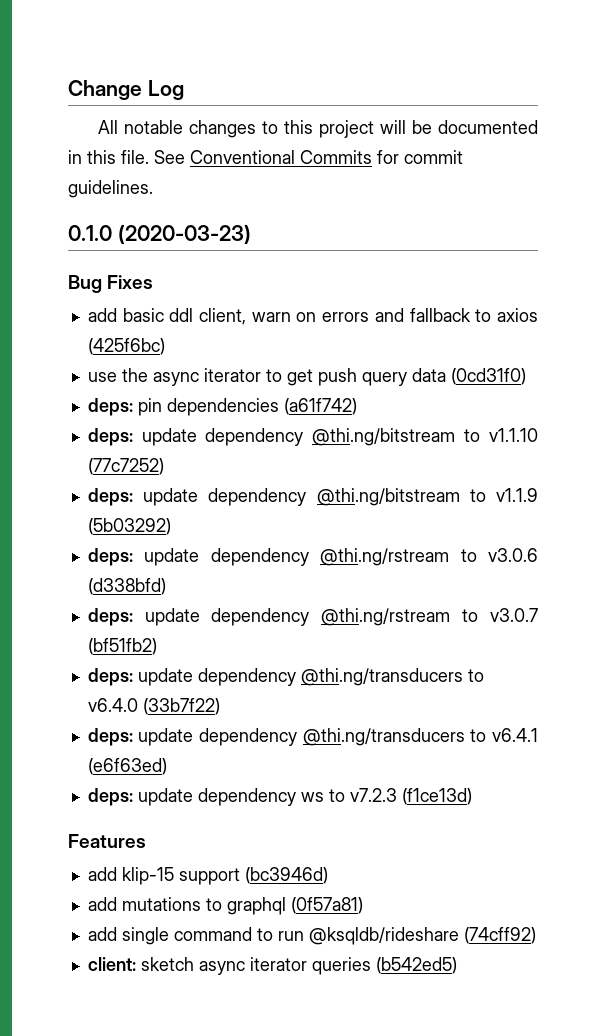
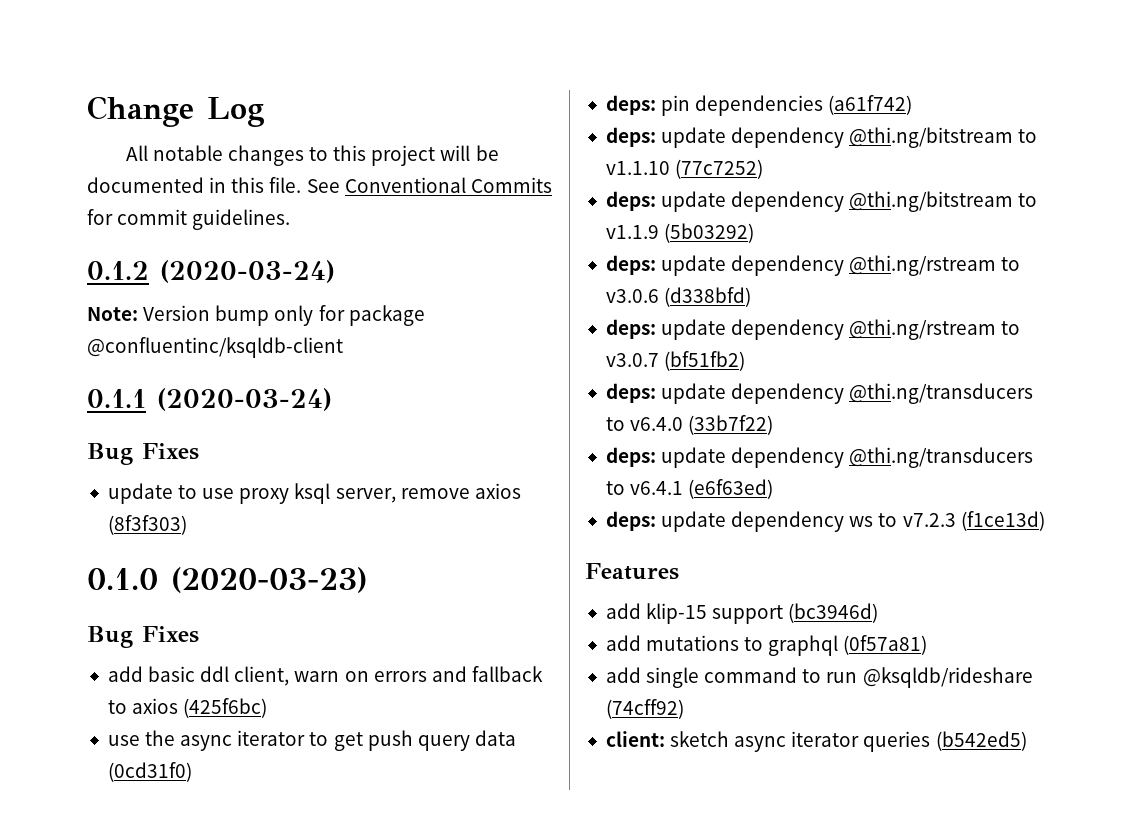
(153, 189) none -> [87,260,335,283] [87,305,425,326] [87,337,343,358] [87,388,332,411] [87,443,199,465] [107,483,521,504] [107,515,187,535] // 0.1.2 (2020-03-24) // Note: Version bump only for package @confluentinc/ksqldb-client // 0.1.1 (2020-03-24) // Bug Fixes // update to use proxy ksql server, remove axios (8f3f303)

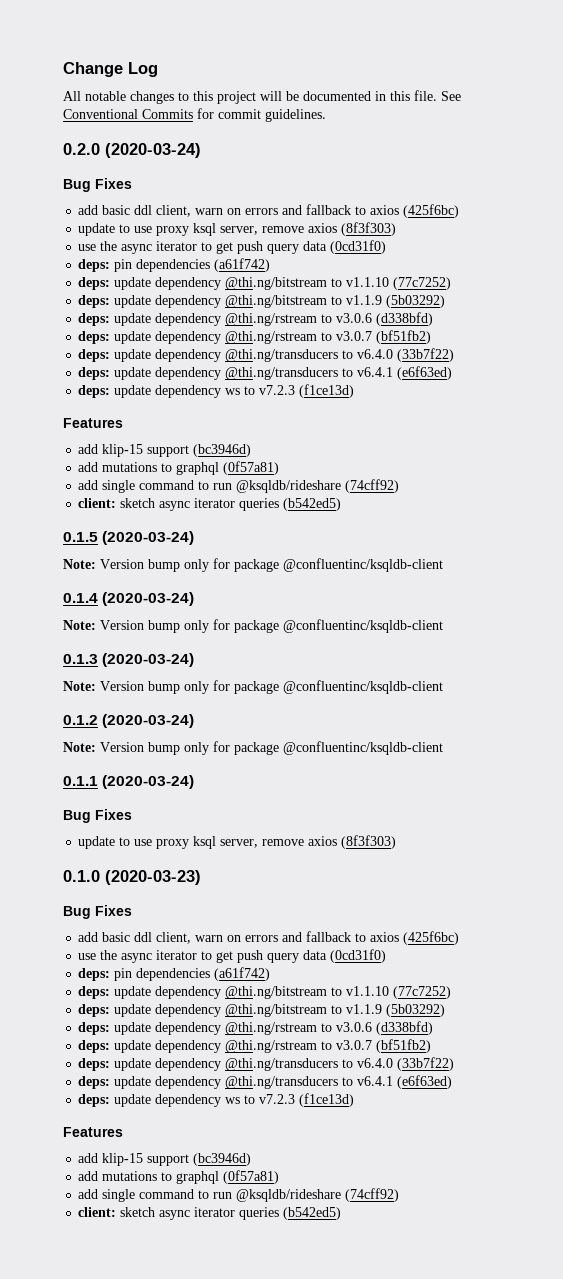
(291, 219) none -> [63,143,201,158] [63,178,132,192] [78,204,460,218] [78,222,397,236] [78,240,387,254] [78,258,271,272] [78,277,452,290] [78,295,446,308] [78,312,434,326] [78,330,432,344] [78,348,455,362] [78,366,453,380] [78,384,355,398] [63,418,123,428] [78,444,252,457] [78,461,280,475] [78,479,400,493] [78,498,342,511] [63,531,195,545] [63,558,443,572] [63,592,195,606] [63,619,443,633] [63,653,195,667] [63,680,443,694] // 0.2.0 (2020-03-24) // Bug Fixes // add basic ddl client, warn on errors and fallback to axios (425f6bc) // update to use proxy ksql server, remove axios (8f3f303) // use the async iterator to get push query data (0cd31f0) // deps: pin dependencies (a61f742) // deps: update dependency @thi.ng/bitstream to v1.1.10 (77c7252) // deps: update dependency @thi.ng/bitstream to v1.1.9 (5b03292) // deps: update dependency @thi.ng/rstream to v3.0.6 (d338bfd) // deps: update dependency @thi.ng/rstream to v3.0.7 (bf51fb2) // deps: update dependency @thi.ng/transducers to v6.4.0 (33b7f22) // deps: update dependency @thi.ng/transducers to v6.4.1 (e6f63ed) // deps: update dependency ws to v7.2.3 (f1ce13d) // Features // add klip-15 support (bc3946d) // add mutations to graphql (0f57a81) // add single command to run @ksqldb/rideshare (74cff92) // client: sketch async iterator queries (b542ed5) // 0.1.5 (2020-03-24) // Note: Version bump only for package @confluentinc/ksqldb-client // 0.1.4 (2020-03-24) // Note: Version bump only for package @confluentinc/ksqldb-client // 0.1.3 (2020-03-24) // Note: Version bump only for package @confluentinc/ksqldb-client

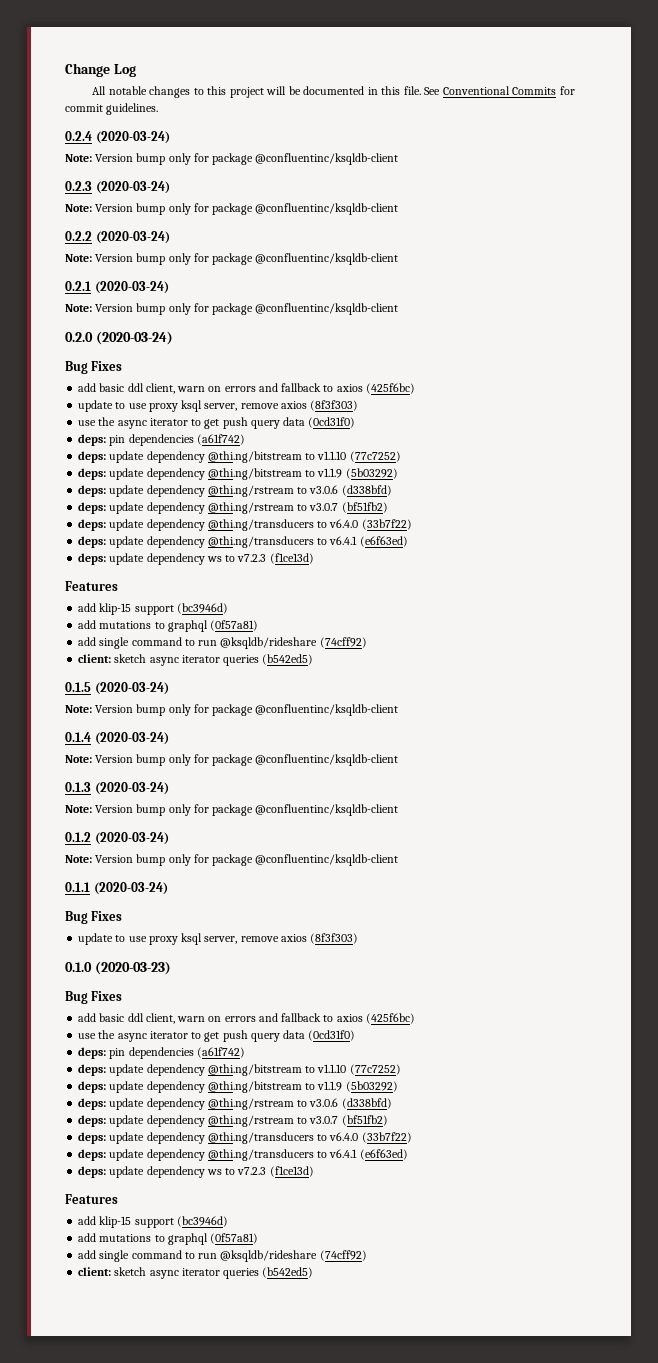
(326, 115) none -> [65,131,170,144] [65,153,399,165] [65,181,170,194] [65,203,399,215] [65,231,170,244] [65,253,399,265] [65,281,169,294] [65,303,399,315] // 0.2.4 (2020-03-24) // Note: Version bump only for package @confluentinc/ksqldb-client // 0.2.3 (2020-03-24) // Note: Version bump only for package @confluentinc/ksqldb-client // 0.2.2 (2020-03-24) // Note: Version bump only for package @confluentinc/ksqldb-client // 0.2.1 (2020-03-24) // Note: Version bump only for package @confluentinc/ksqldb-client

